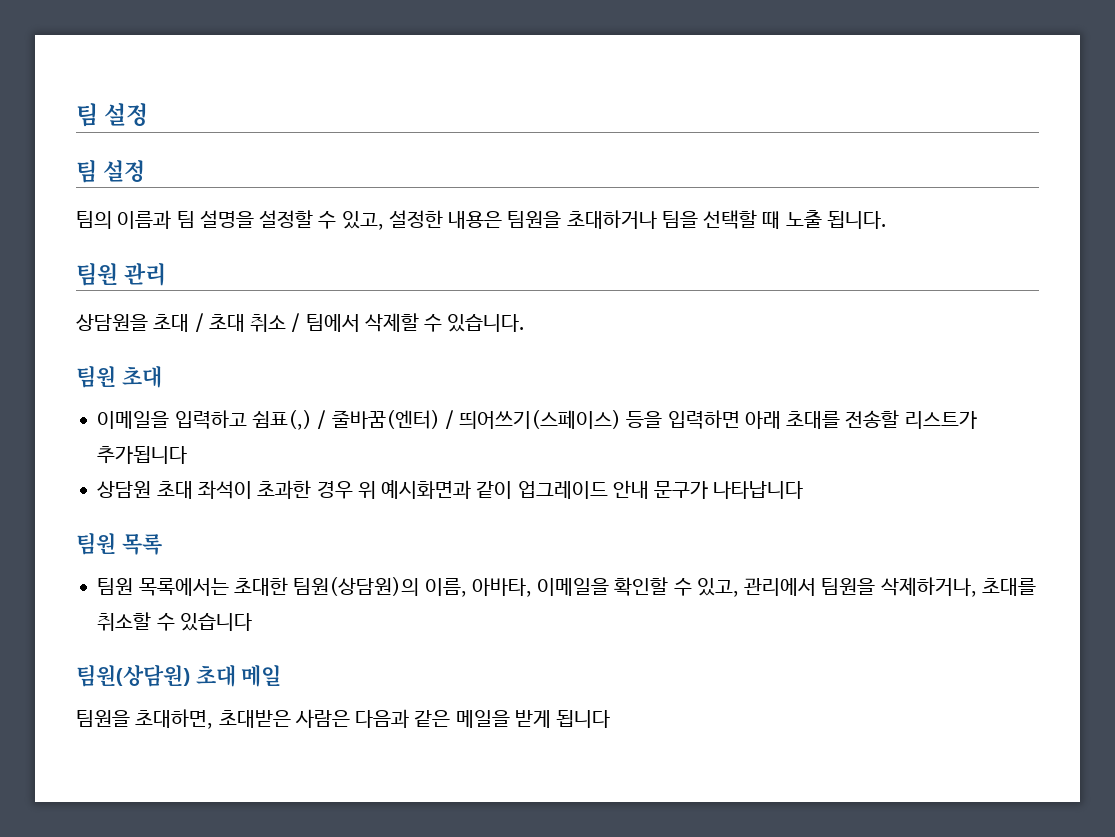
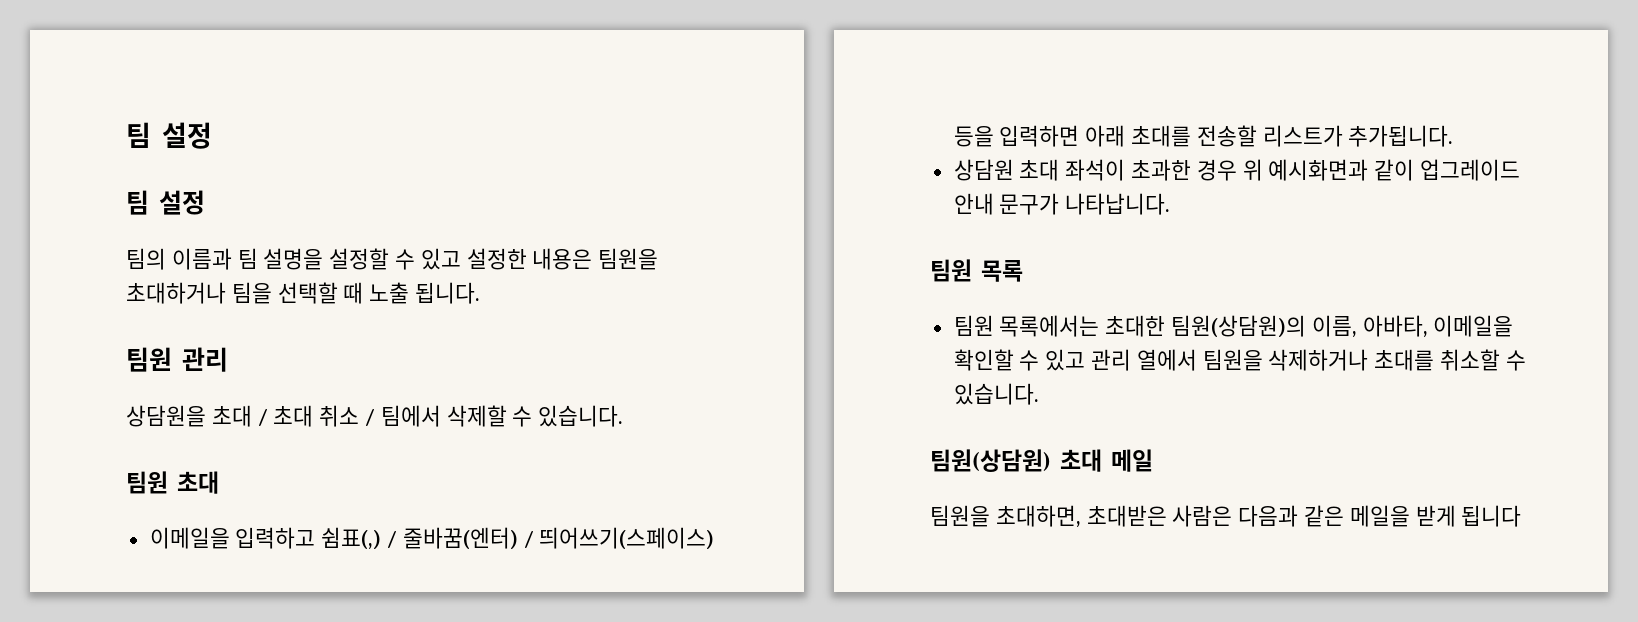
[341,211,384,230] 있고, -> [420,248,461,270] 있고
[97,446,188,464] 추가됩니다 -> [1348,125,1454,147] 추가됩니다.
[713,481,804,499] 나타납니다 -> [1065,193,1171,215] 나타납니다.
[696,577,977,597] 있고, 관리에서 팀원을 삭제하거나, -> [1045,349,1369,371] 있고 관리 열에서 팀원을 삭제하거나
[179,613,252,631] 있습니다 -> [953,383,1039,405] 있습니다.

